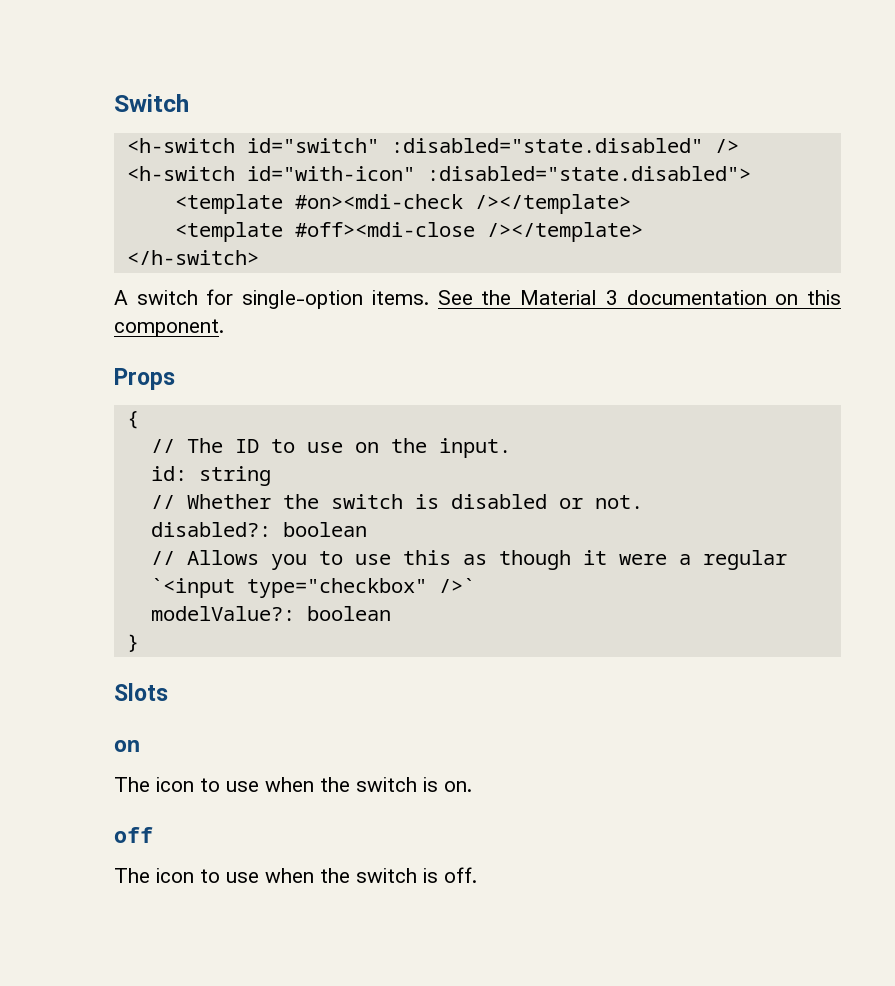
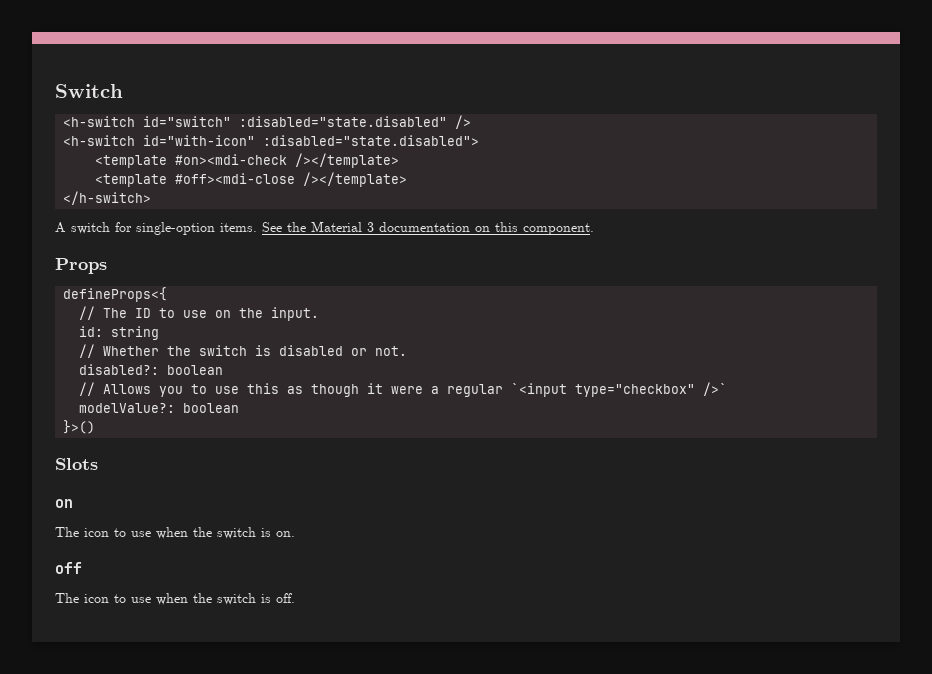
[126,411,139,429] { -> [63,287,168,302] defineProps<{
[126,634,139,652] } -> [63,420,96,434] }>()

